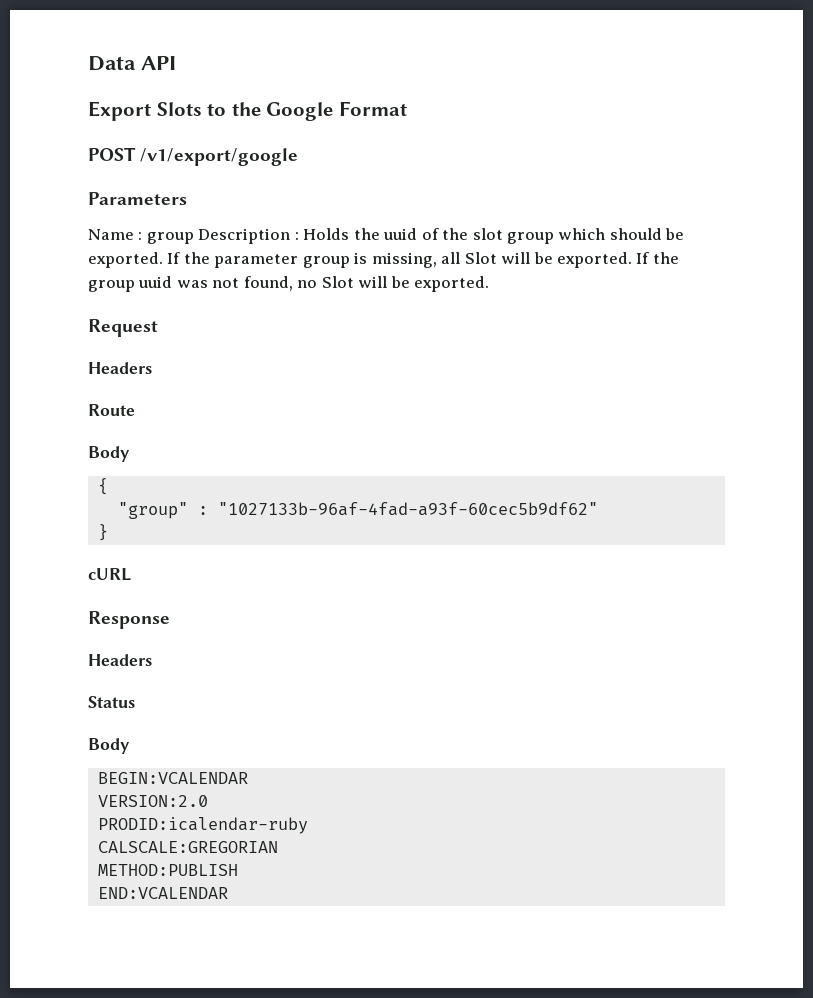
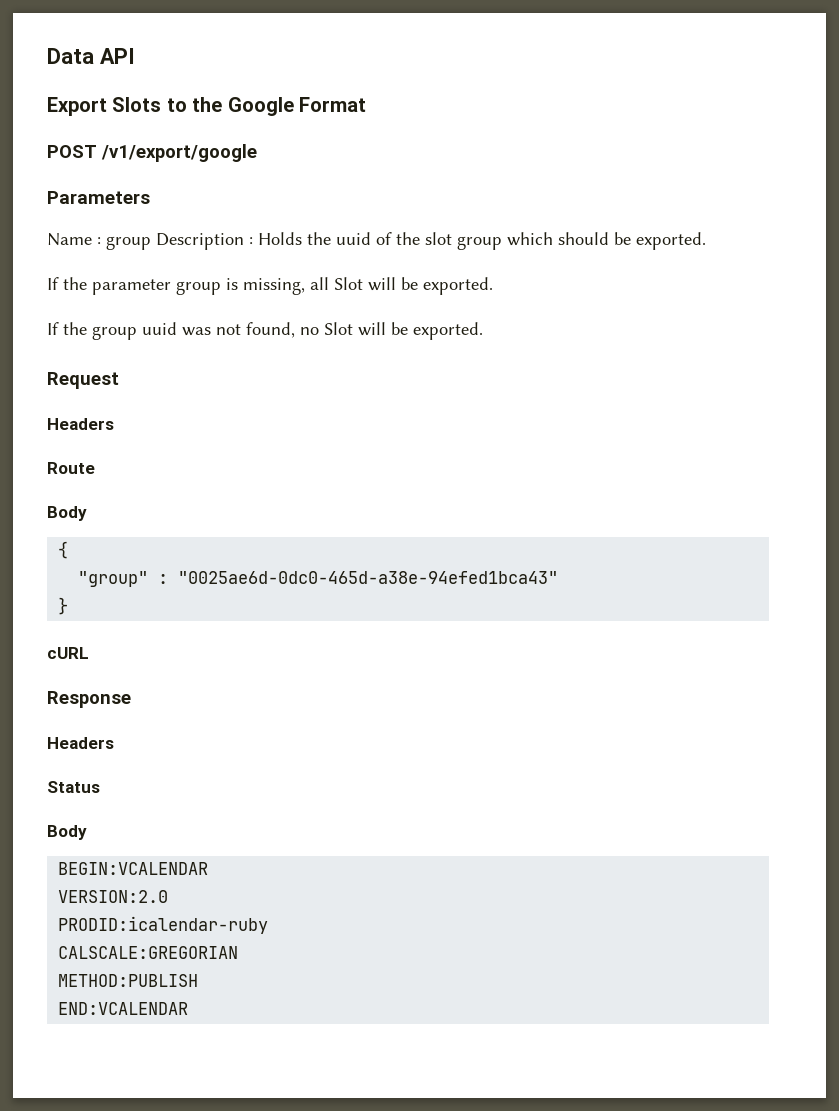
(163, 260) none -> (706, 241) //
(633, 260) none -> (493, 286) //
[217,502,598,516] "1027133b-96af-4fad-a93f-60cec5b9df62" -> [178,571,559,584] "0025ae6d-0dc0-465d-a38e-94efed1bca43"

